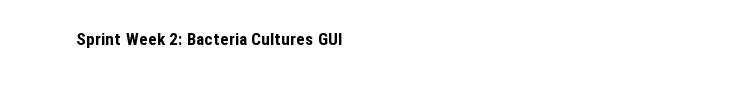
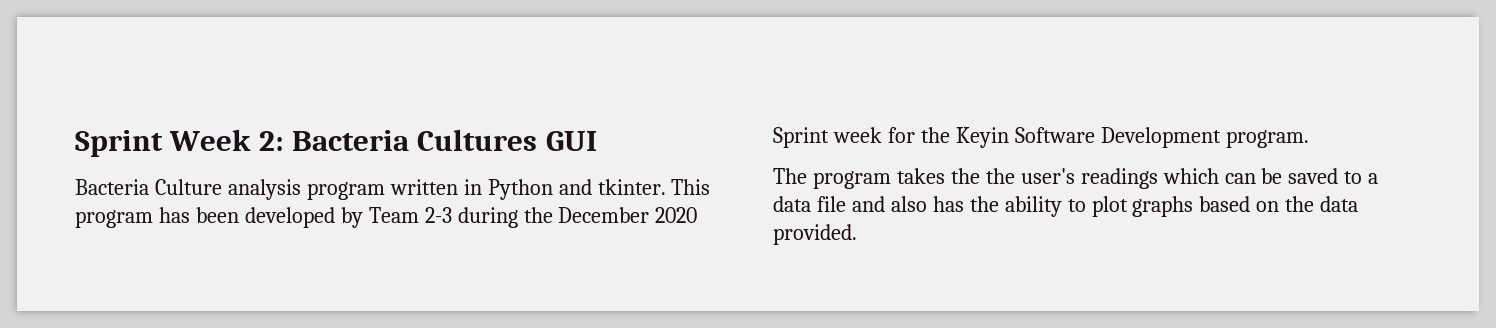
(342, 39) none -> [75,179,711,200] [75,207,698,228] [773,127,1309,148] [773,168,1379,189] [773,196,1359,217] [773,224,857,245] // Bacteria Culture analysis program written in Python and tkinter. This program has been developed by Team 2-3 during the December 2020 Sprint week for the Keyin Software Development program. // The program takes the the user's readings which can be saved to a data file and also has the ability to plot graphs based on the data provided.

